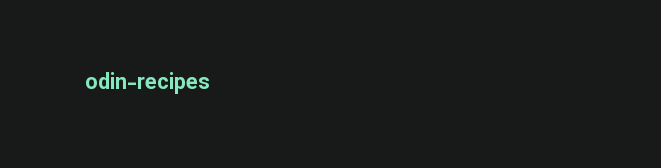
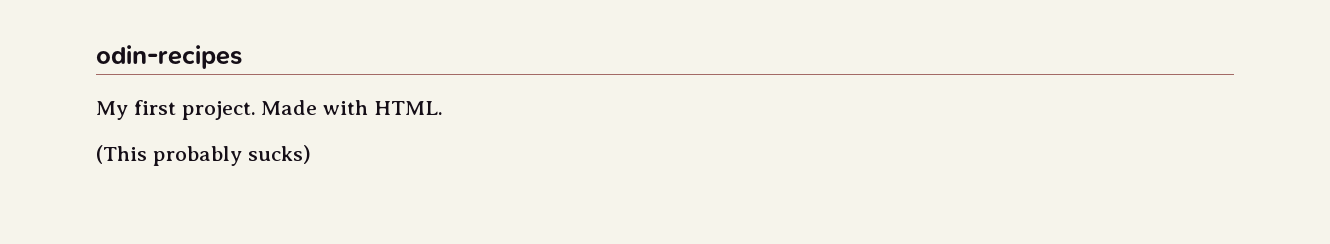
(210, 83) none -> [96,100,444,120] [96,145,311,166] // My first project. Made with HTML. // (This probably sucks)

